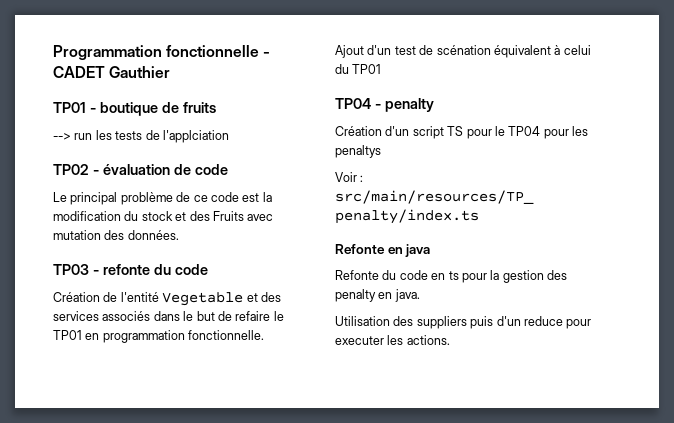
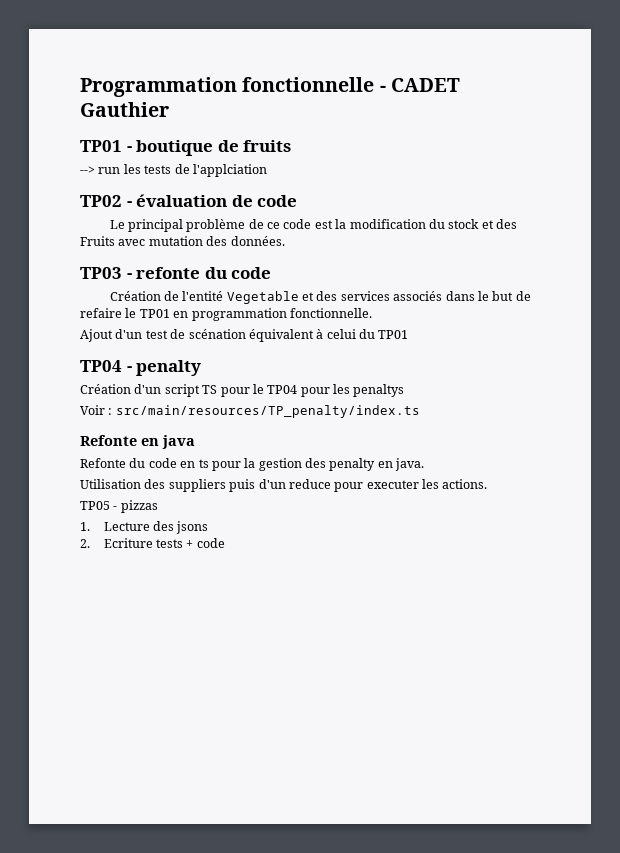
(450, 340) none -> [80,500,158,513] [80,521,209,534] [80,538,225,548] // TP05 - pizzas // 1. Lecture des jsons // 2. Ecriture tests + code

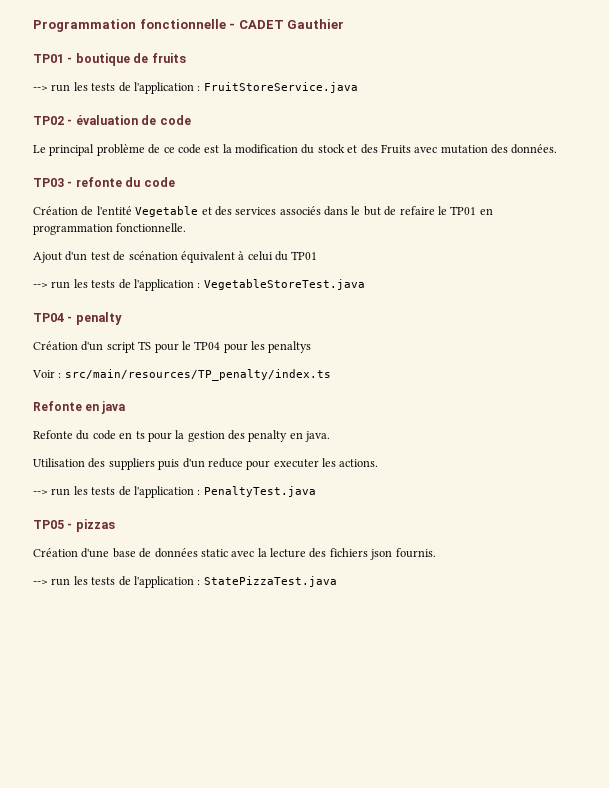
[192,164,267,177] l'applciation -> [133,82,358,94] l'application : FruitStoreService.java
(409, 334) none -> [33,279,365,291] // --> run les tests de l'application : VegetableStoreTest.java
[80,500,158,513] [80,521,209,534] [80,538,225,548] TP05 - pizzas // 1. Lecture des jsons // 2. Ecriture tests + code -> [33,486,316,498] [33,519,115,532] [33,548,436,560] [33,576,337,588] --> run les tests de l'application : PenaltyTest.java // TP05 - pizzas // Création d'une base de données static avec la lecture des fichiers json fournis. // --> run les tests de l'application : StatePizzaTest.java

